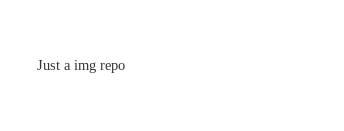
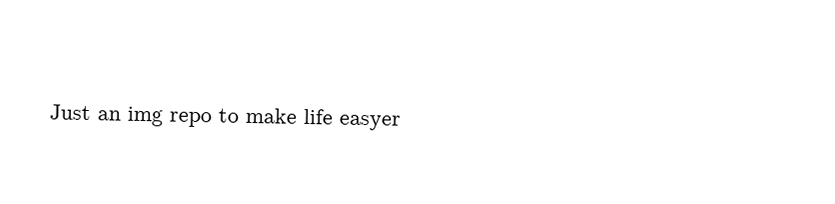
[64,63,71,70] a -> [97,110,121,121] an
(125, 68) none -> [218,107,401,131] to make life easyer

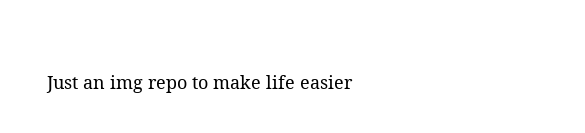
[339,114,401,131] easyer -> [300,75,353,89] easier

